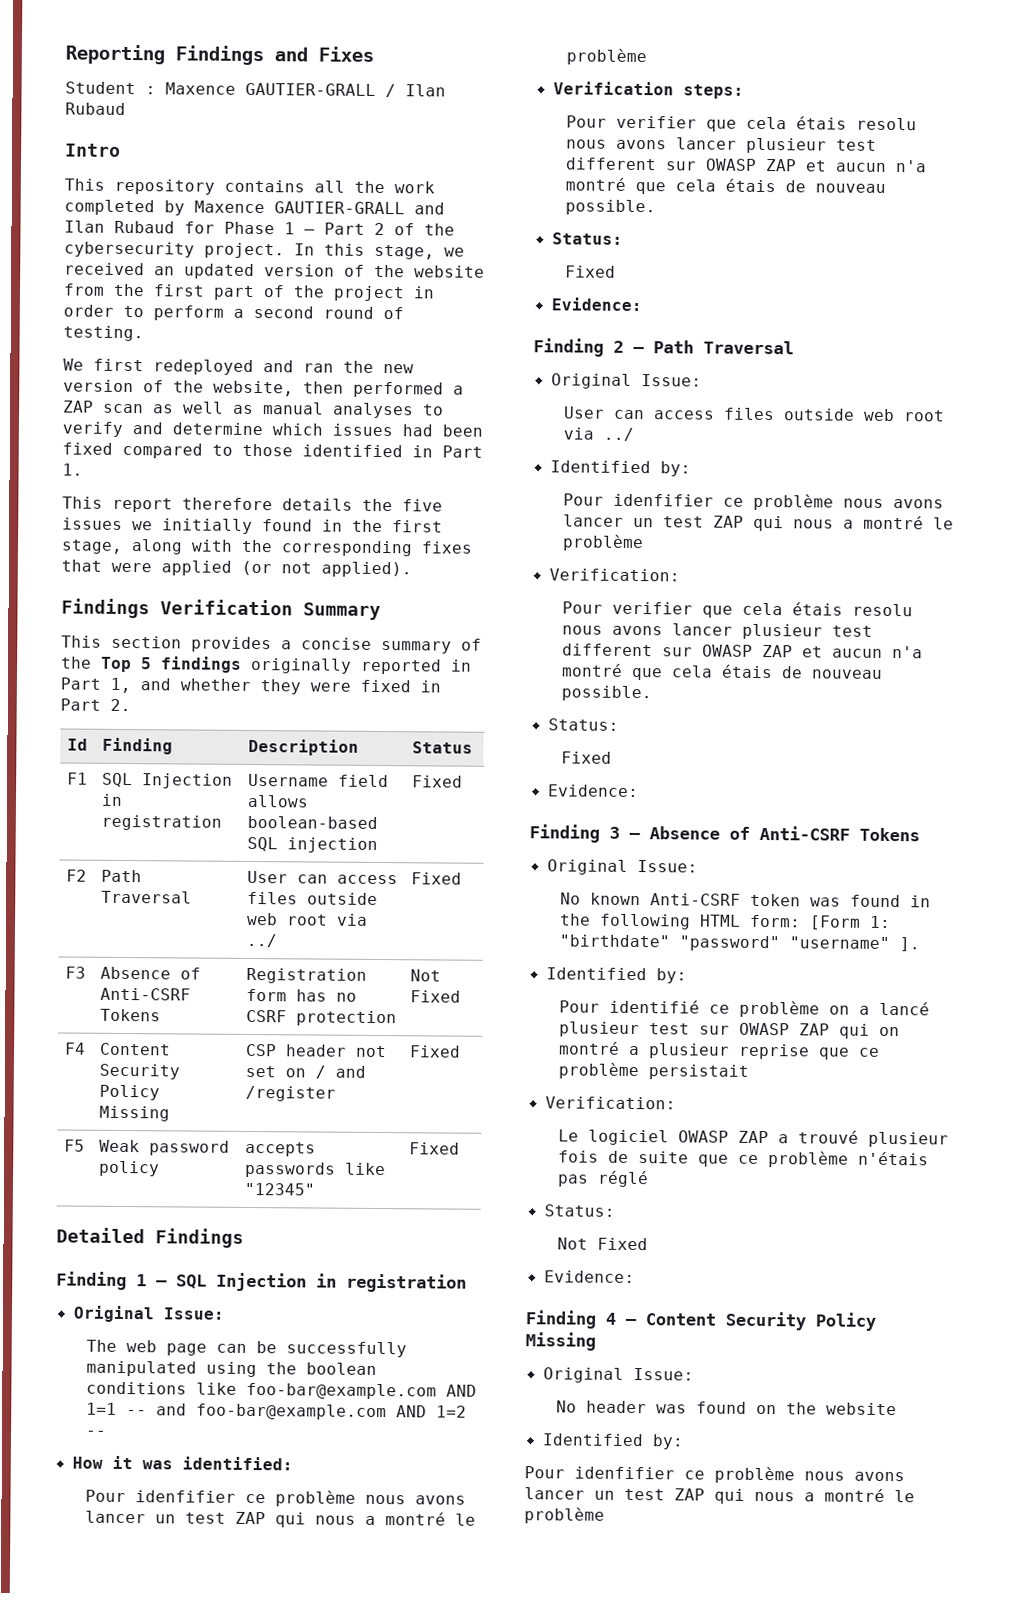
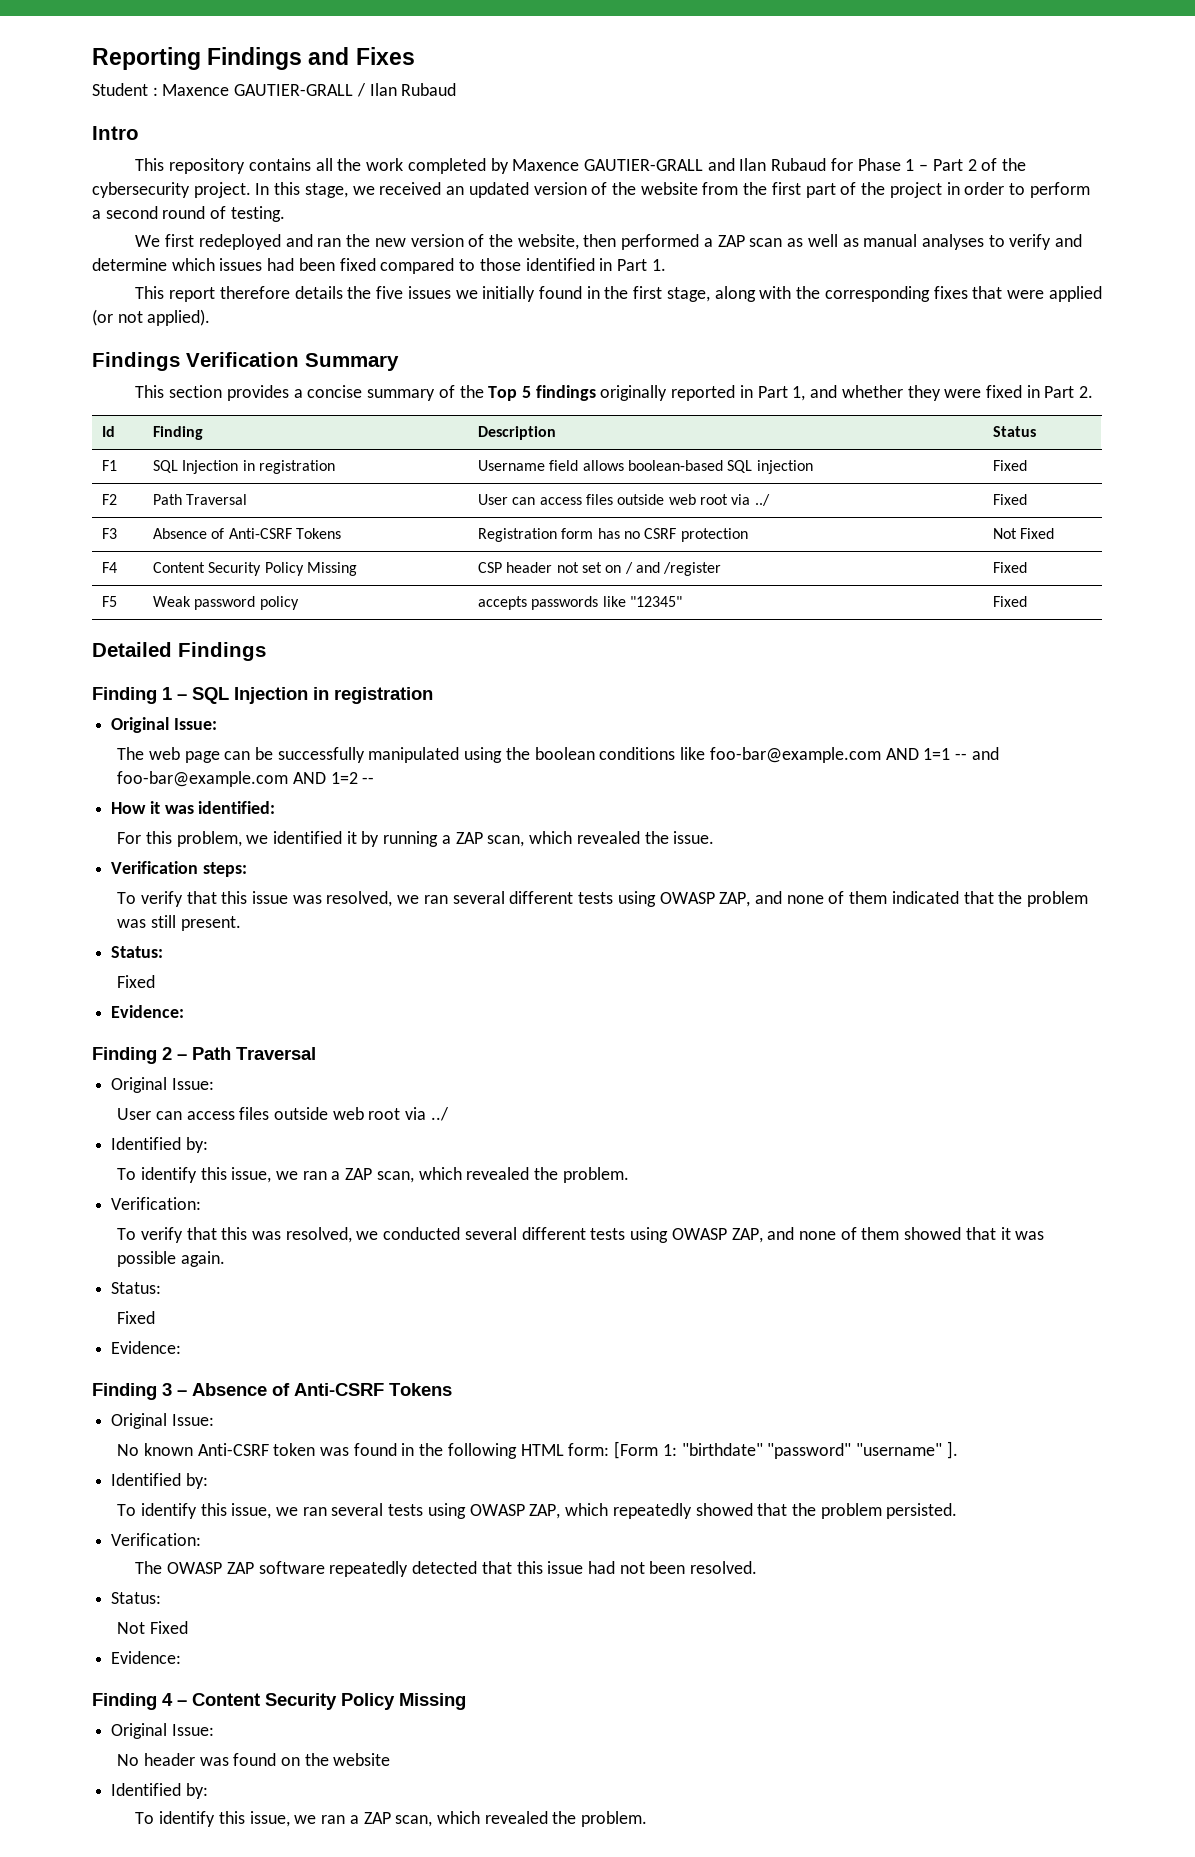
[84,1489,466,1507] [84,1510,476,1528] [565,48,647,66] [552,81,744,99] [565,115,917,132] [565,137,877,154] [564,157,927,173] [564,177,886,195] [564,199,656,216] Pour idenfifier ce problème nous avons lancer un test ZAP qui nous a montré le problème // Verification steps: // Pour verifier que cela étais resolu nous avons lancer plusieur test different sur OWASP ZAP et aucun n'a montré que cela étais de nouveau possible. -> [117,831,715,847] [111,861,247,877] [117,891,1089,907] [117,915,241,931] For this problem, we identified it by running a ZAP scan, which revealed the issue. // Verification steps: // To verify that this issue was resolved, we ran several different tests using OWASP ZAP, and none of them indicated that the problem was still present.
[562,493,944,511] [562,514,954,532] [561,534,644,552] [548,568,680,582] [561,601,913,618] [561,623,873,640] [561,643,923,659] [560,663,883,681] [560,685,652,702] Pour idenfifier ce problème nous avons lancer un test ZAP qui nous a montré le problème // Verification: // Pour verifier que cela étais resolu nous avons lancer plusieur test different sur OWASP ZAP et aucun n'a montré que cela étais de nouveau possible. -> [117,1167,629,1183] [111,1197,202,1210] [117,1227,1045,1243] [117,1251,225,1267] To identify this issue, we ran a ZAP scan, which revealed the problem. // Verification: // To verify that this was resolved, we conducted several different tests using OWASP ZAP, and none of them showed that it was possible again.
[558,999,930,1018] [558,1021,900,1039] [558,1041,880,1060] [557,1062,749,1080] [544,1096,676,1110] [557,1129,949,1148] [557,1150,929,1168] [556,1170,649,1188] Pour identifié ce problème on a lancé plusieur test sur OWASP ZAP qui on montré a plusieur reprise que ce problème persistait // Verification: // Le logiciel OWASP ZAP a trouvé plusieur fois de suite que ce problème n'étais pas réglé -> [117,1503,958,1519] [111,1533,202,1546] [135,1561,758,1577] To identify this issue, we ran several tests using OWASP ZAP, which repeatedly showed that the problem persisted. // Verification: // The OWASP ZAP software repeatedly detected that this issue had not been resolved.
[524,1466,905,1484] [524,1487,915,1504] [524,1507,605,1524] Pour idenfifier ce problème nous avons lancer un test ZAP qui nous a montré le problème -> [135,1811,648,1827] To identify this issue, we ran a ZAP scan, which revealed the problem.

